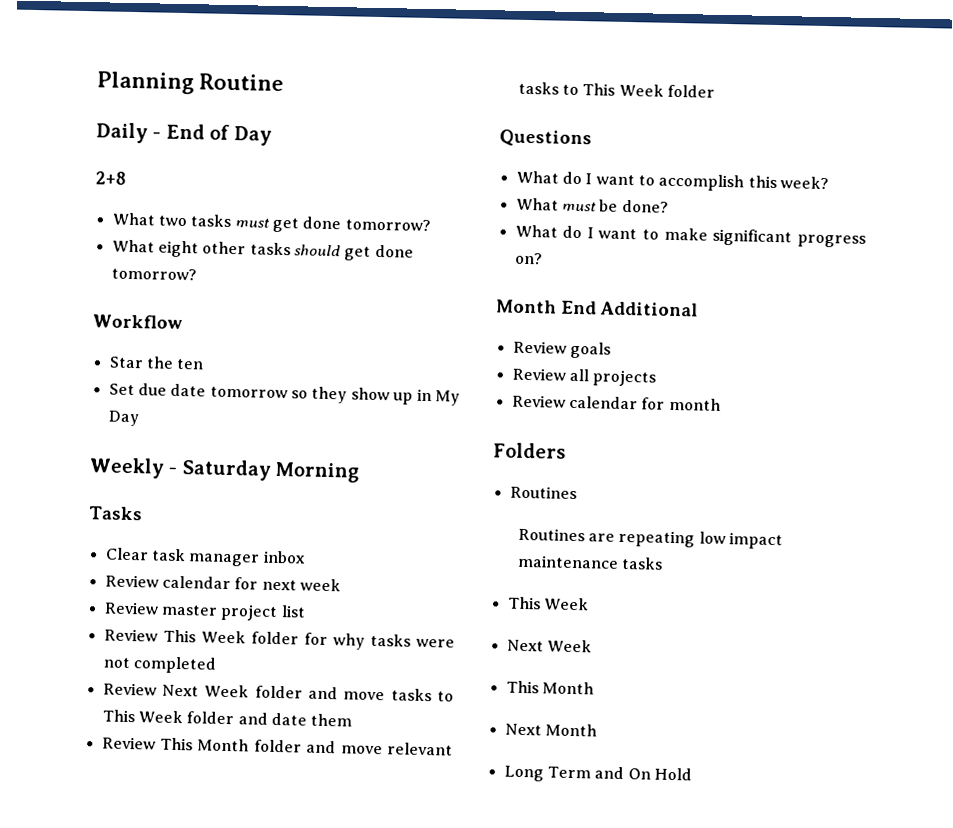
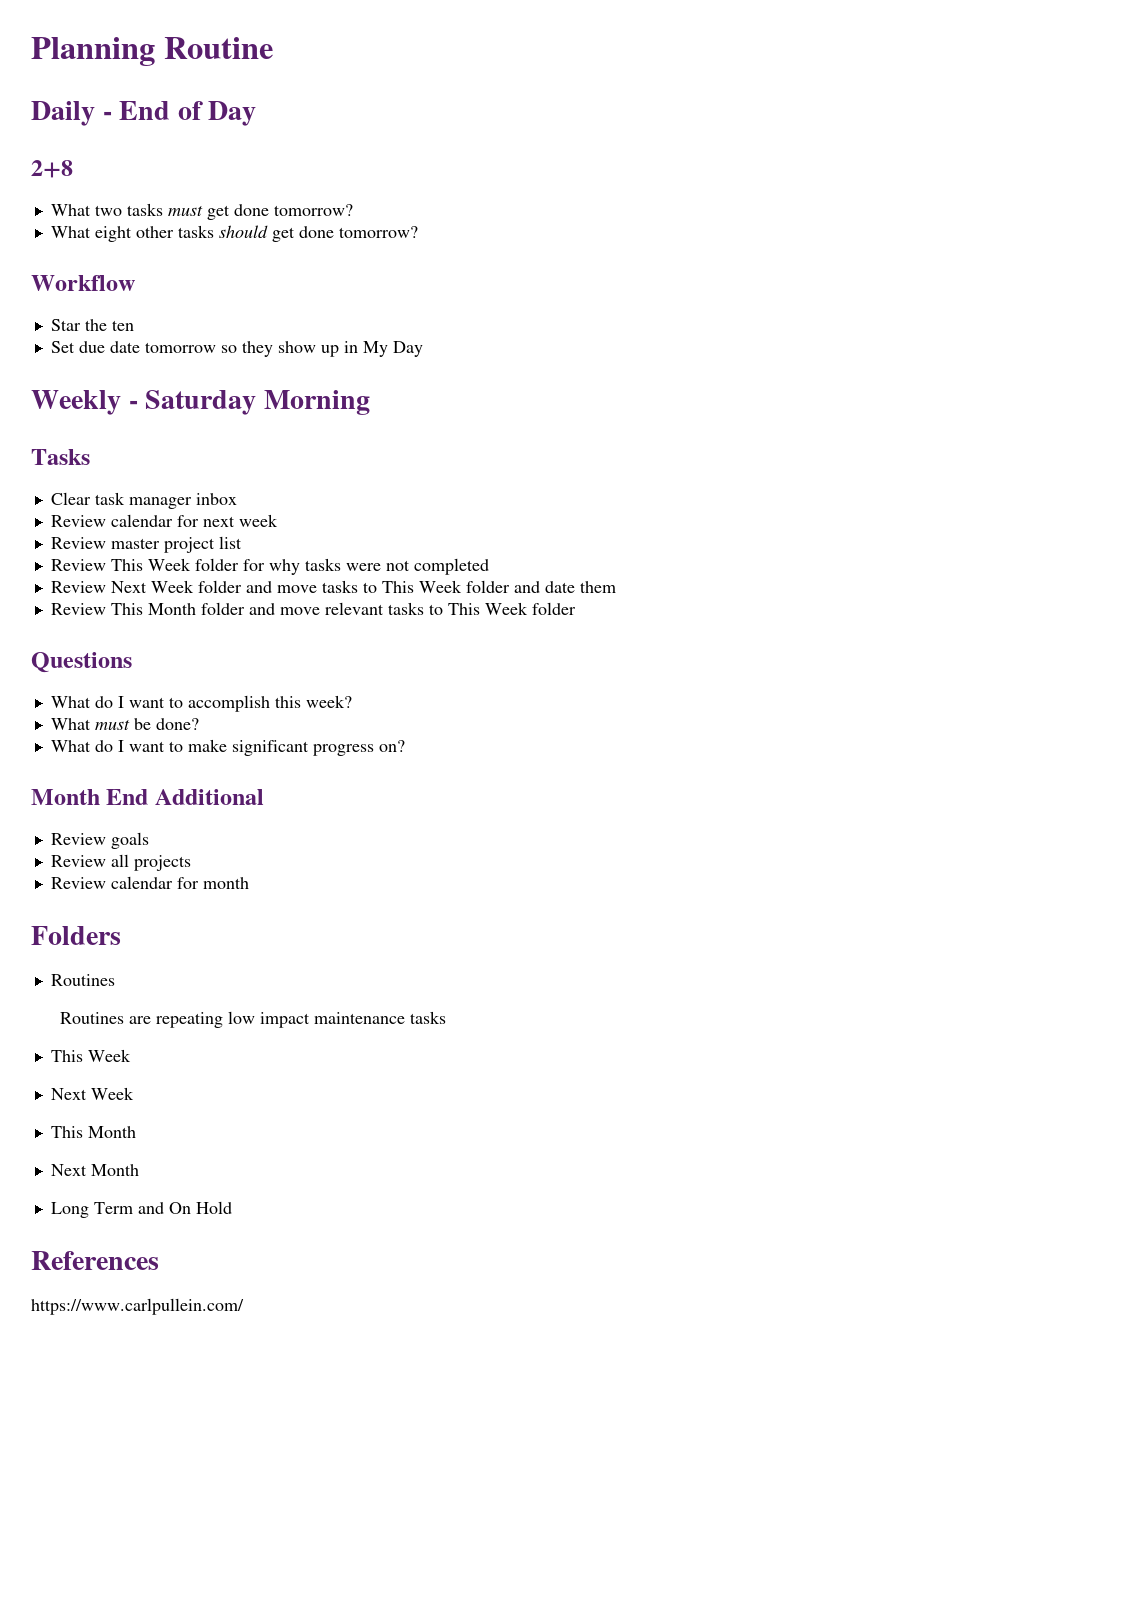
(692, 774) none -> [31,1251,159,1270] [31,1298,244,1315] // References // https://www.carlpullein.com/

